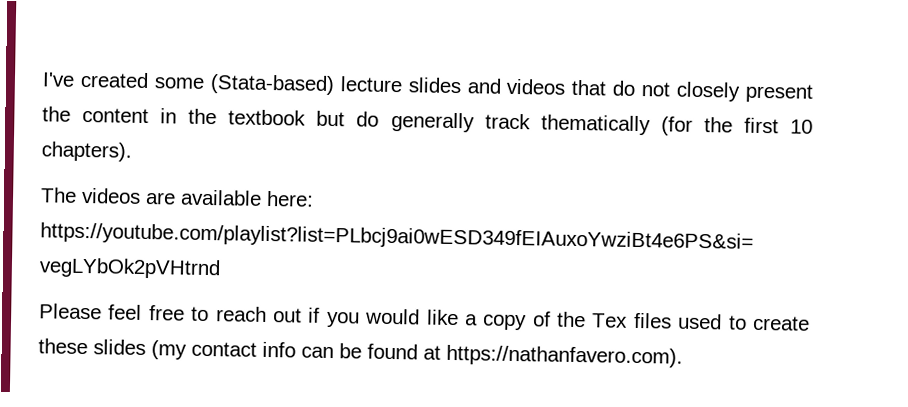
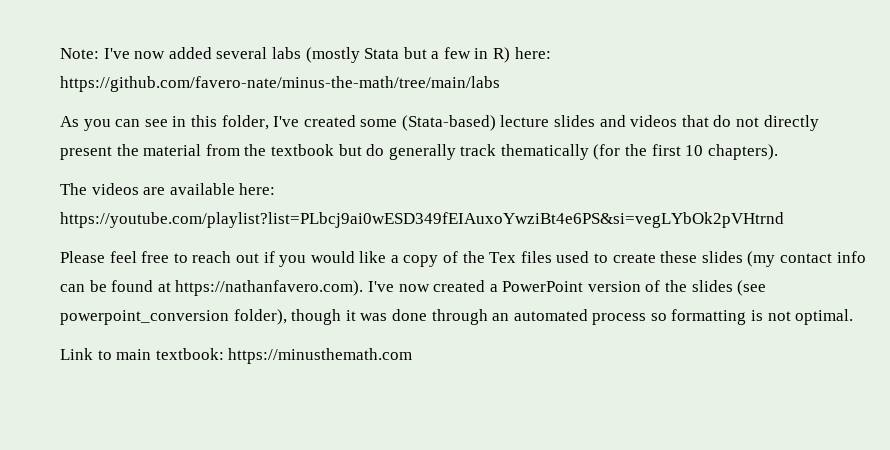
(42, 79) none -> [60,47,551,63] [60,76,500,92] [60,115,269,131] Note: I've now added several labs (mostly Stata but a few in R) here: https://github.com/favero-nate/minus-the-math/tree/main/labs // As you can see in this folder,
[676,81,741,102] closely -> [763,115,819,131] directly
[82,107,178,124] content in -> [143,144,240,156] material from
(683, 356) none -> [367,280,767,296] [60,309,854,325] [60,348,413,364] I've now created a PowerPoint version of the slides (see powerpoint_conversion folder), though it was done through an automated process so formatting is not optimal. // Link to main textbook: https://minusthemath.com

